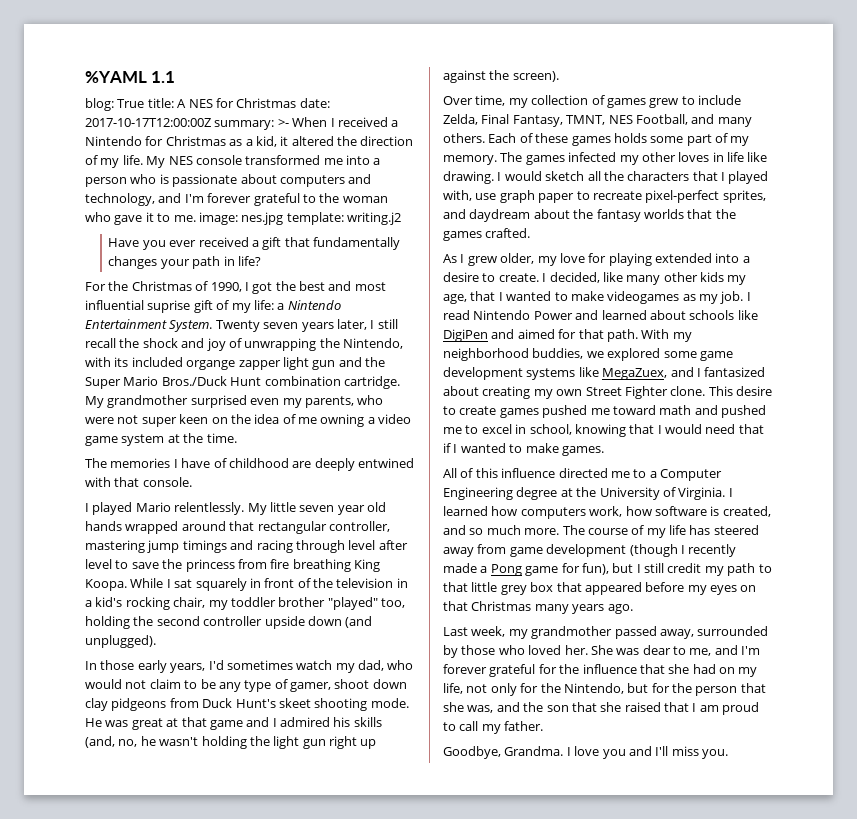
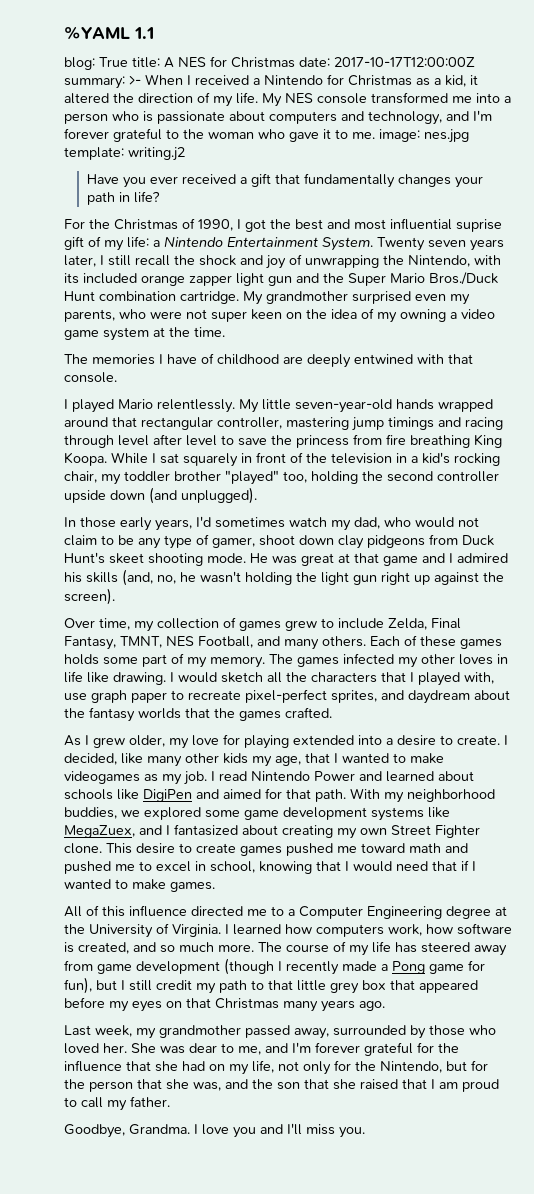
[186,360,236,370] organge -> [141,275,185,286] orange
[298,417,317,424] me -> [377,312,397,323] my
[299,502,386,515] seven year old -> [295,399,392,413] seven-year-old

